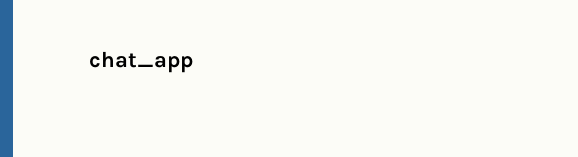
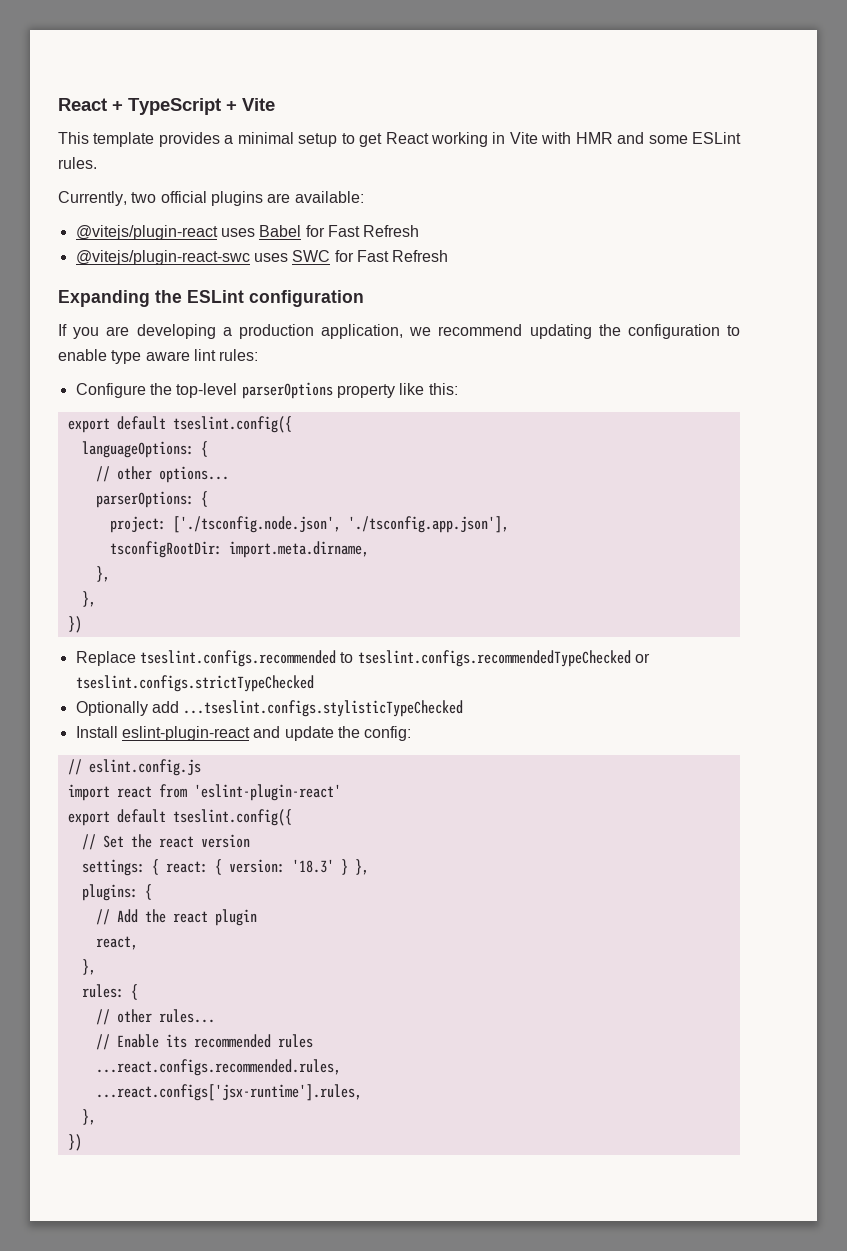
[89,51,193,73] chat_app -> [58,98,275,115] [58,132,741,147] [58,157,97,169] [58,191,364,206] [75,225,420,240] [75,250,449,265] [58,290,364,307] [58,324,740,339] [58,349,259,364] [75,382,458,399] [67,416,292,433] [81,441,208,458] [95,466,229,483] [95,491,208,508] [109,516,509,533] [109,541,369,558] [95,566,110,582] [81,591,96,607] [67,616,82,633] [75,650,650,667] [75,675,314,692] [75,700,464,717] [75,726,412,741] [67,759,201,776] [67,784,341,801] [67,809,292,826] [81,834,250,850] [81,859,369,876] [81,884,152,901] [95,909,257,926] [95,936,138,950] [81,959,96,975] [81,984,138,1000] [95,1009,215,1025] [95,1034,313,1050] [95,1059,341,1076] [95,1084,362,1101] [81,1109,96,1125] [67,1134,82,1151] React + TypeScript + Vite // This template provides a minimal setup to get React working in Vite with HMR and some ESLint rules. // Currently, two official plugins are available: // @vitejs/plugin-react uses Babel for Fast Refresh // @vitejs/plugin-react-swc uses SWC for Fast Refresh // Expanding the ESLint configuration // If you are developing a production application, we recommend updating the configuration to enable type aware lint rules: // Configure the top-level parserOptions property like this: // export default tseslint.config({ // languageOptions: { // // other options... // parserOptions: { // project: ['./tsconfig.node.json', './tsconfig.app.json'], // tsconfigRootDir: import.meta.dirname, // }, // }, // }) // Replace tseslint.configs.recommended to tseslint.configs.recommendedTypeChecked or tseslint.configs.strictTypeChecked // Optionally add ...tseslint.configs.stylisticTypeChecked // Install eslint-plugin-react and update the config: // // eslint.config.js // import react from 'eslint-plugin-react' // export default tseslint.config({ // // Set the react version // settings: { react: { version: '18.3' } }, // plugins: { // // Add the react plugin // react, // }, // rules: { // // other rules... // // Enable its recommended rules // ...react.configs.recommended.rules, // ...react.configs['jsx-runtime'].rules, // }, // })

